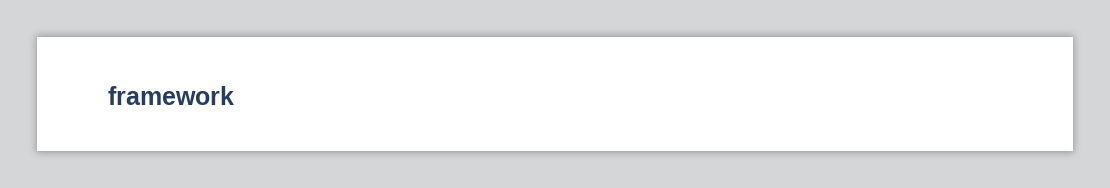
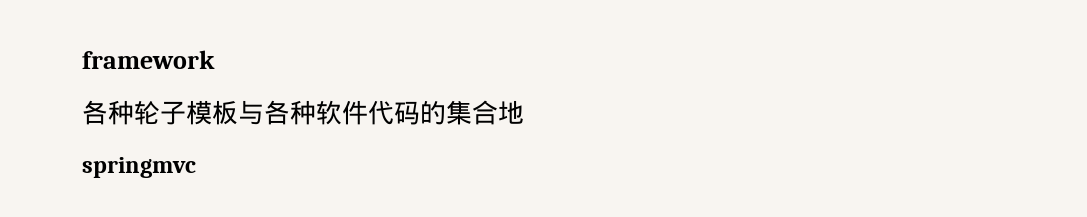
(234, 95) none -> [82,100,524,125] [82,157,196,178] // 各种轮子模板与各种软件代码的集合地 // springmvc

